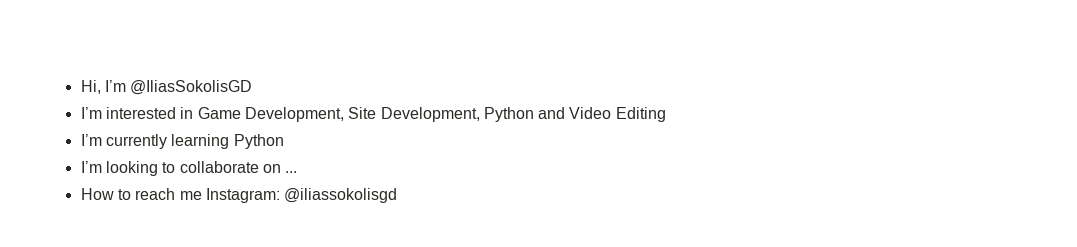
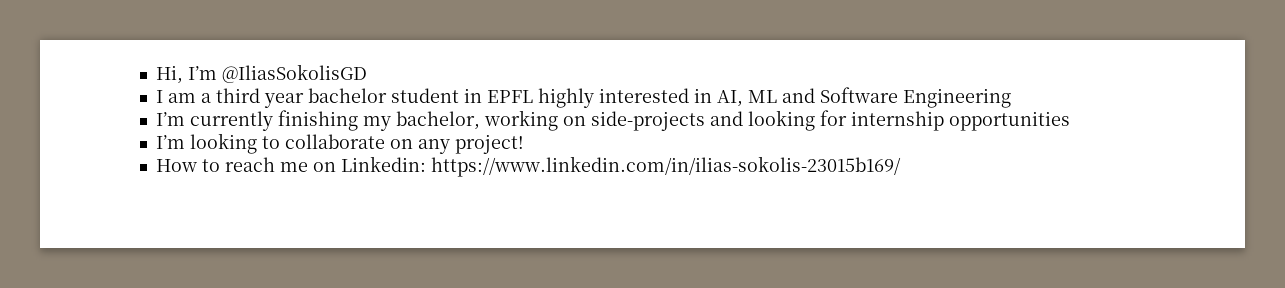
[80,107,666,122] [80,134,284,149] I’m interested in Game Development, Site Development, Python and Video Editing // I’m currently learning Python -> [155,87,1011,108] [155,110,1070,131] I am a third year bachelor student in EPFL highly interested in AI, ML and Software Engineering // I’m currently finishing my bachelor, working on side-projects and looking for internship opportunities
[285,171,298,173] ... -> [417,134,524,154] any project!
[205,188,398,203] Instagram: @iliassokolisgd -> [312,156,901,177] on Linkedin: https://www.linkedin.com/in/ilias-sokolis-23015b169/

